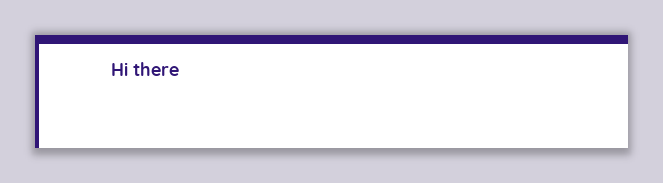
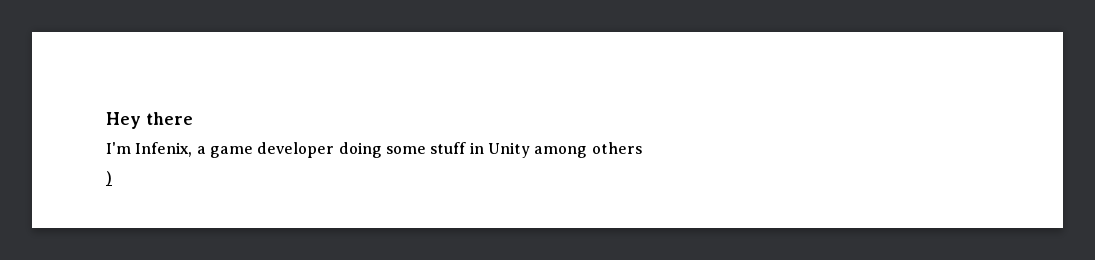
[111,62,128,76] Hi -> [106,112,141,129] Hey
(179, 69) none -> [106,142,642,158] [106,171,112,186] // I'm Infenix, a game developer doing some stuff in Unity among others // )

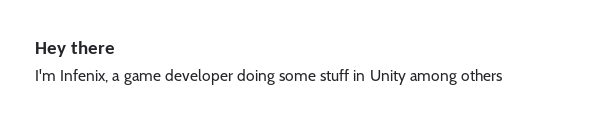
[106,171,112,186] // ) -> (503, 75) none

